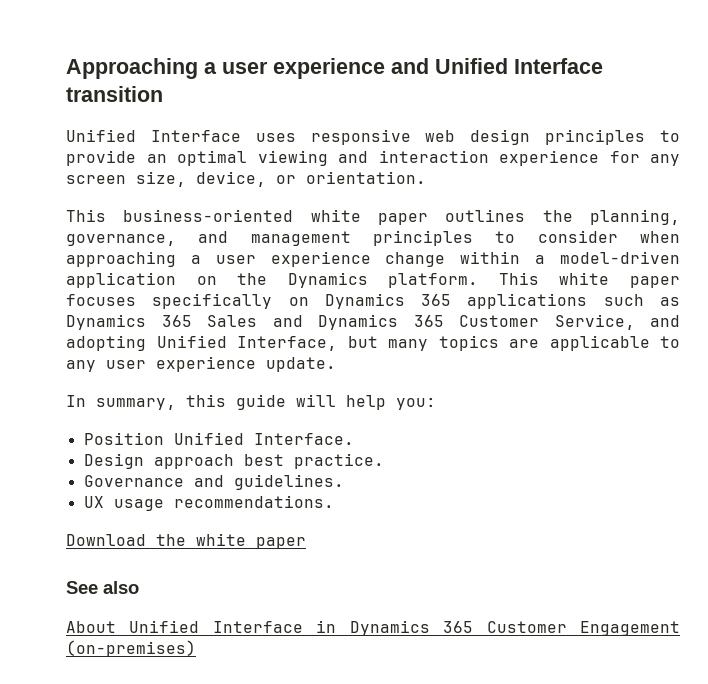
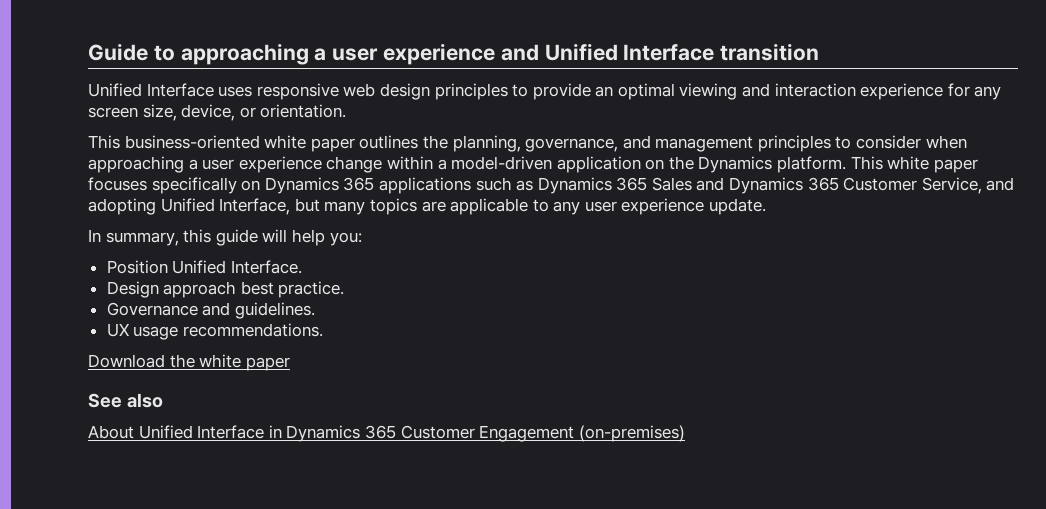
[66,58,198,79] Approaching -> [88,43,309,65] Guide to approaching

